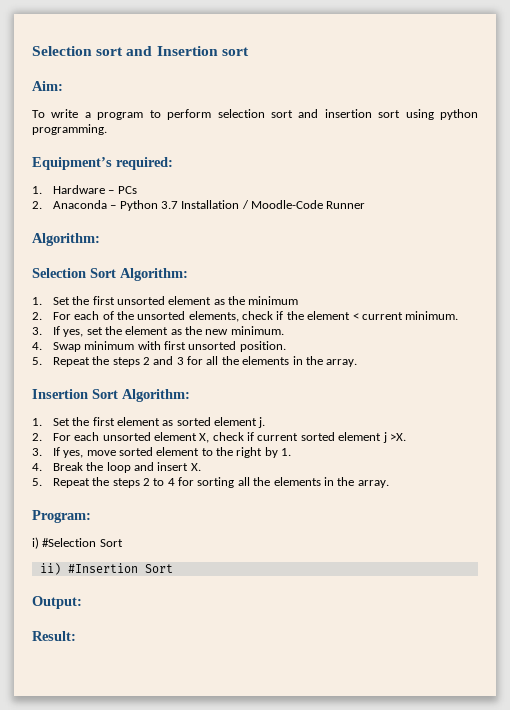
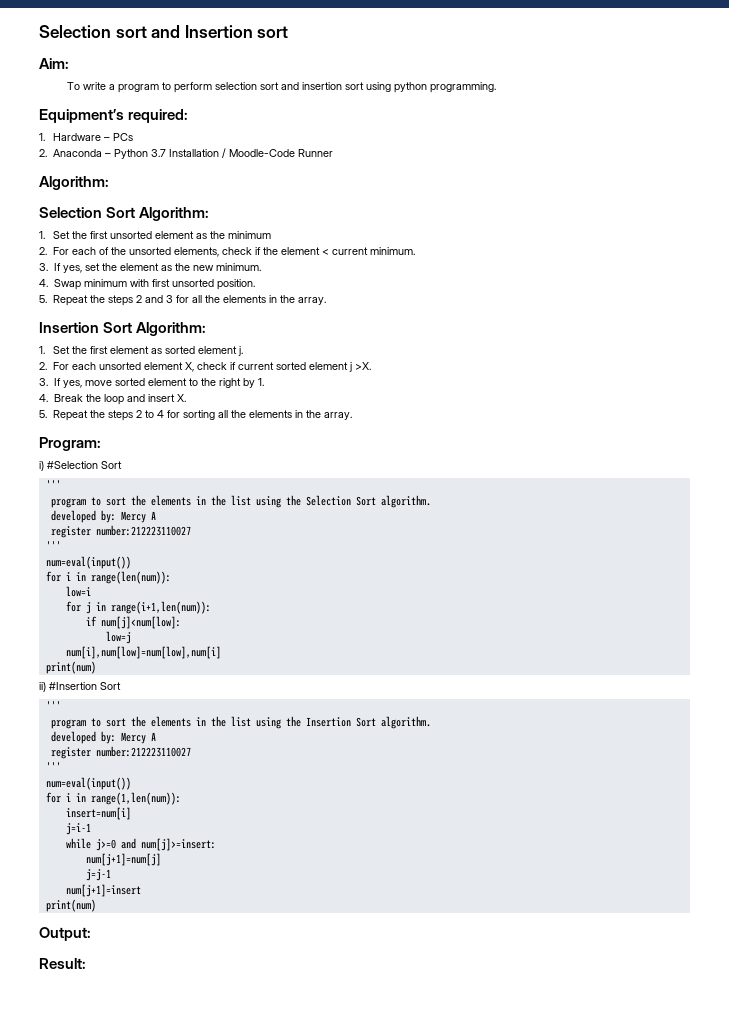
[39,563,173,575] ii) #Insertion Sort -> [45,480,61,489] [50,495,431,508] [50,510,156,523] [50,525,191,538] [45,541,61,550] [45,556,131,569] [45,571,171,584] [65,586,91,597] [65,601,211,614] [85,616,181,629] [105,631,131,644] [65,646,221,659] [45,661,96,674] [39,682,121,692] [45,701,61,710] [50,716,431,729] [50,731,156,744] [50,746,191,759] [45,762,61,771] [45,777,131,790] [45,792,181,805] [65,807,131,820] [65,823,91,835] [65,838,216,851] [85,853,161,866] [85,869,111,881] [65,884,141,897] [45,899,96,912] ''' // program to sort the elements in the list using the Selection Sort algorithm. // developed by: Mercy A // register number:212223110027 // ''' // num=eval(input()) // for i in range(len(num)): // low=i // for j in range(i+1,len(num)): // if num[j]<num[low]: // low=j // num[i],num[low]=num[low],num[i] // print(num) // ii) #Insertion Sort // ''' // program to sort the elements in the list using the Insertion Sort algorithm. // developed by: Mercy A // register number:212223110027 // ''' // num=eval(input()) // for i in range(1,len(num)): // insert=num[i] // j=i-1 // while j>=0 and num[j]>=insert: // num[j+1]=num[j] // j=j-1 // num[j+1]=insert // print(num)

